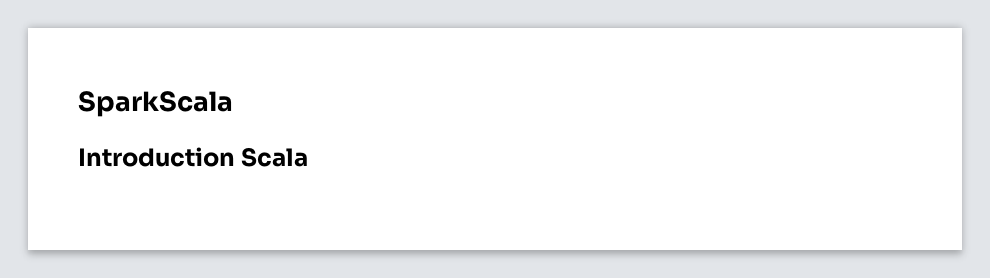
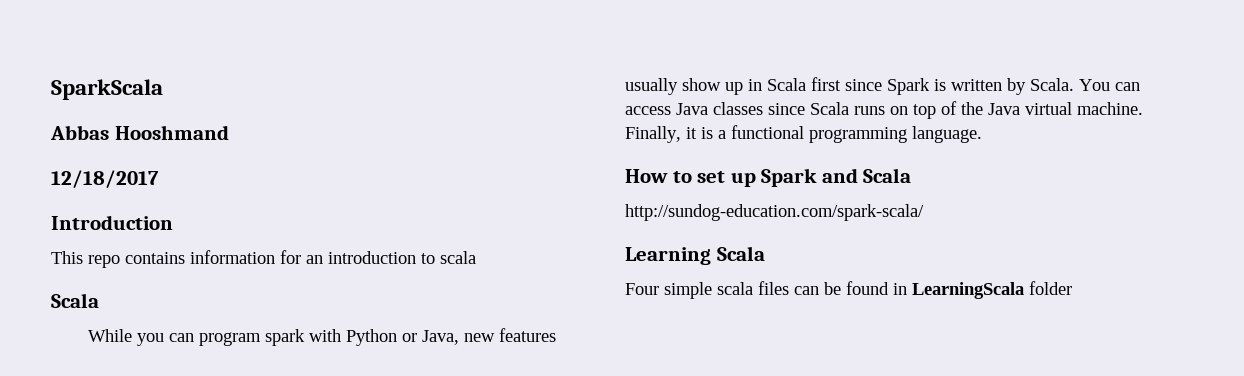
[78,147,309,167] Introduction Scala -> [50,125,229,140] [51,170,159,188] [51,215,173,230] [51,250,476,268] [51,293,99,308] [88,328,557,346] [625,77,1140,95] [625,101,1143,119] [625,125,982,143] [625,168,912,187] [625,204,924,221] [625,246,765,265] [625,281,1072,299] Abbas Hooshmand // 12/18/2017 // Introduction // This repo contains information for an introduction to scala // Scala // While you can program spark with Python or Java, new features usually show up in Scala first since Spark is written by Scala. You can access Java classes since Scala runs on top of the Java virtual machine. Finally, it is a functional programming language. // How to set up Spark and Scala // http://sundog-education.com/spark-scala/ // Learning Scala // Four simple scala files can be found in LearningScala folder

